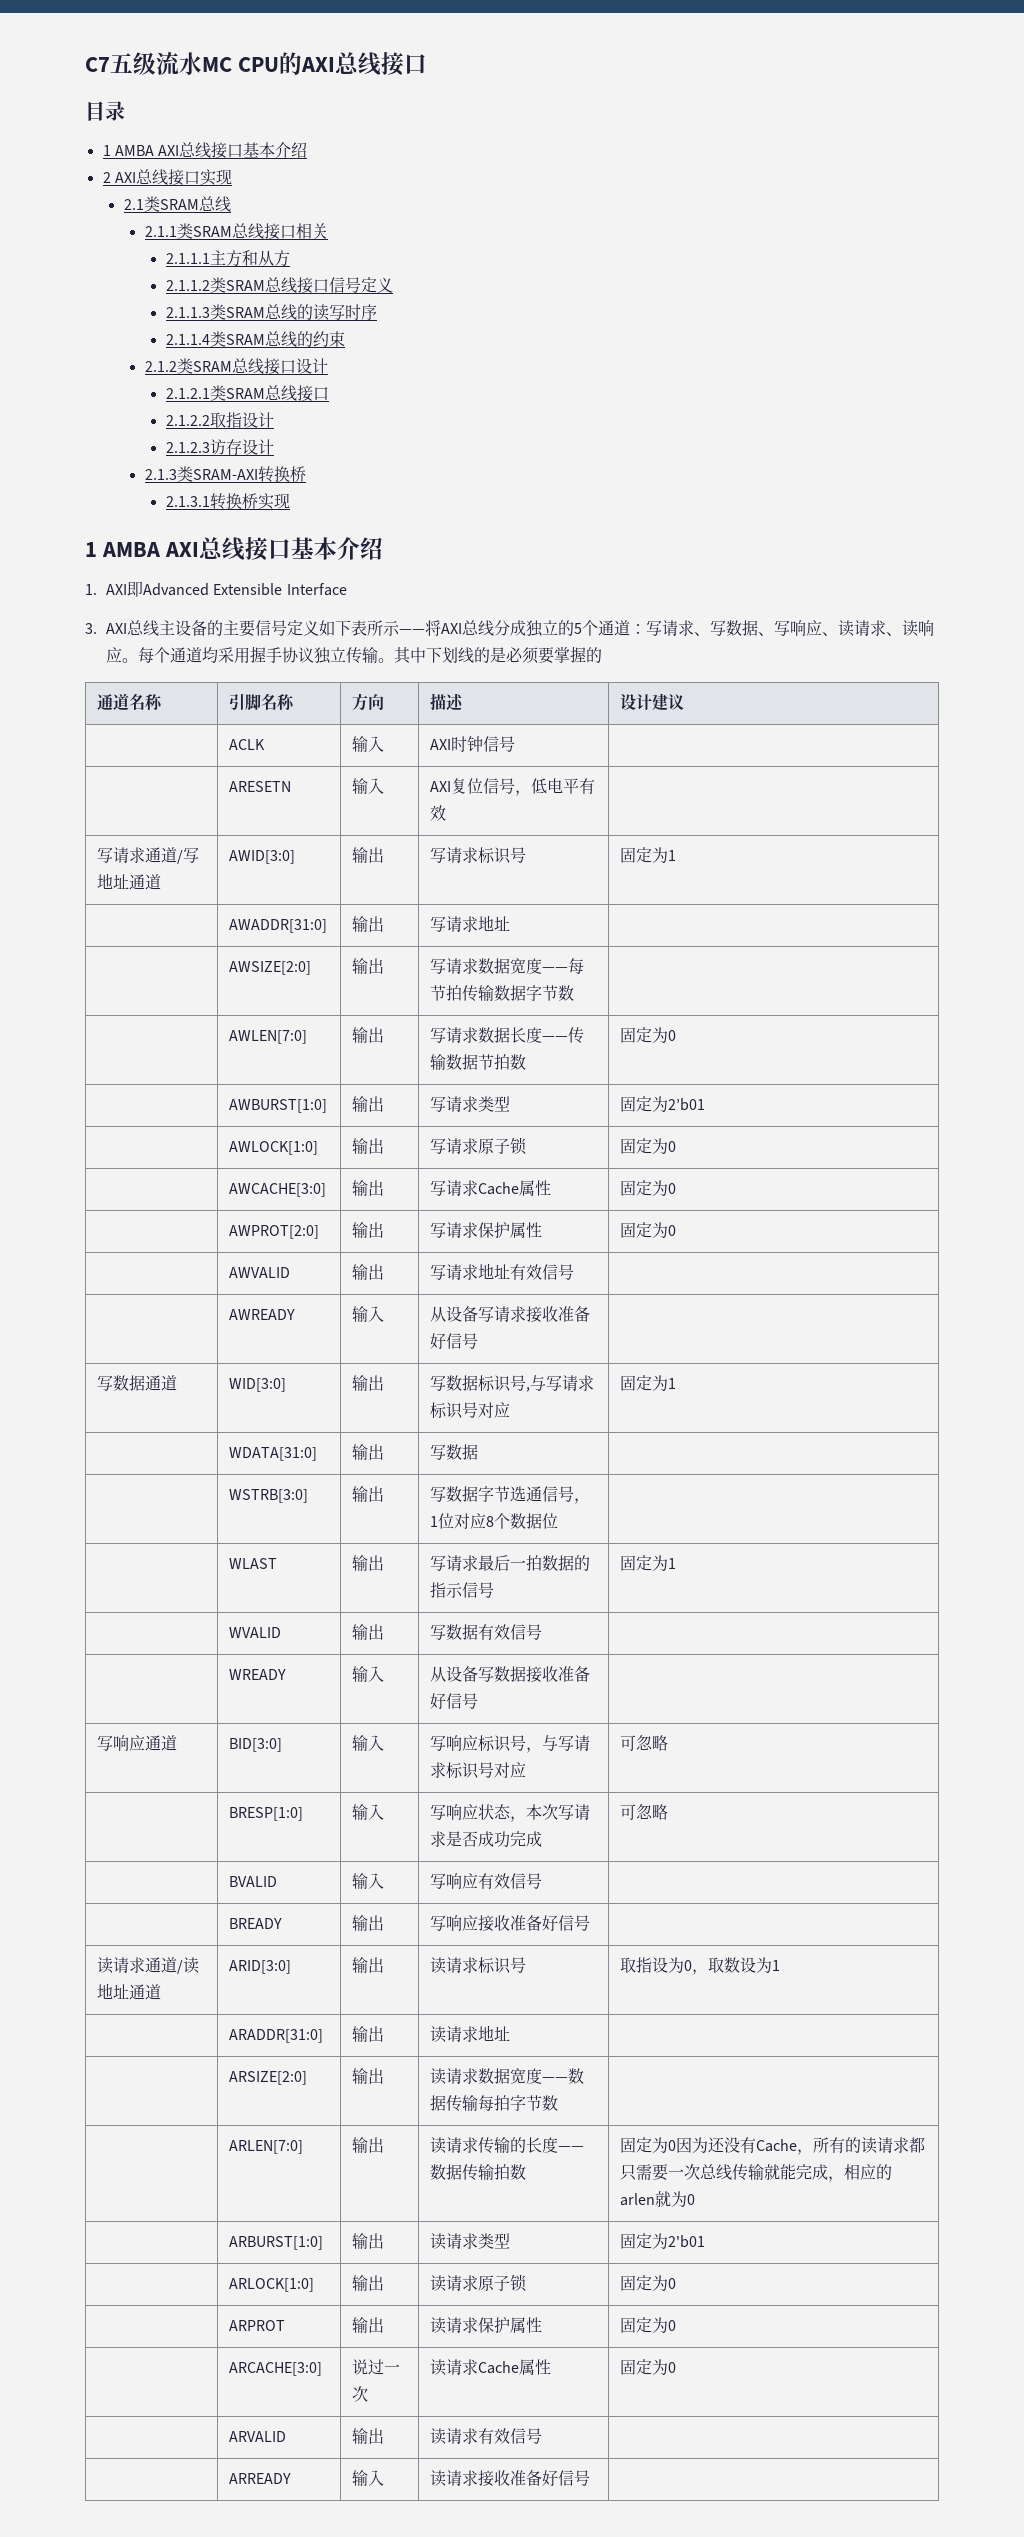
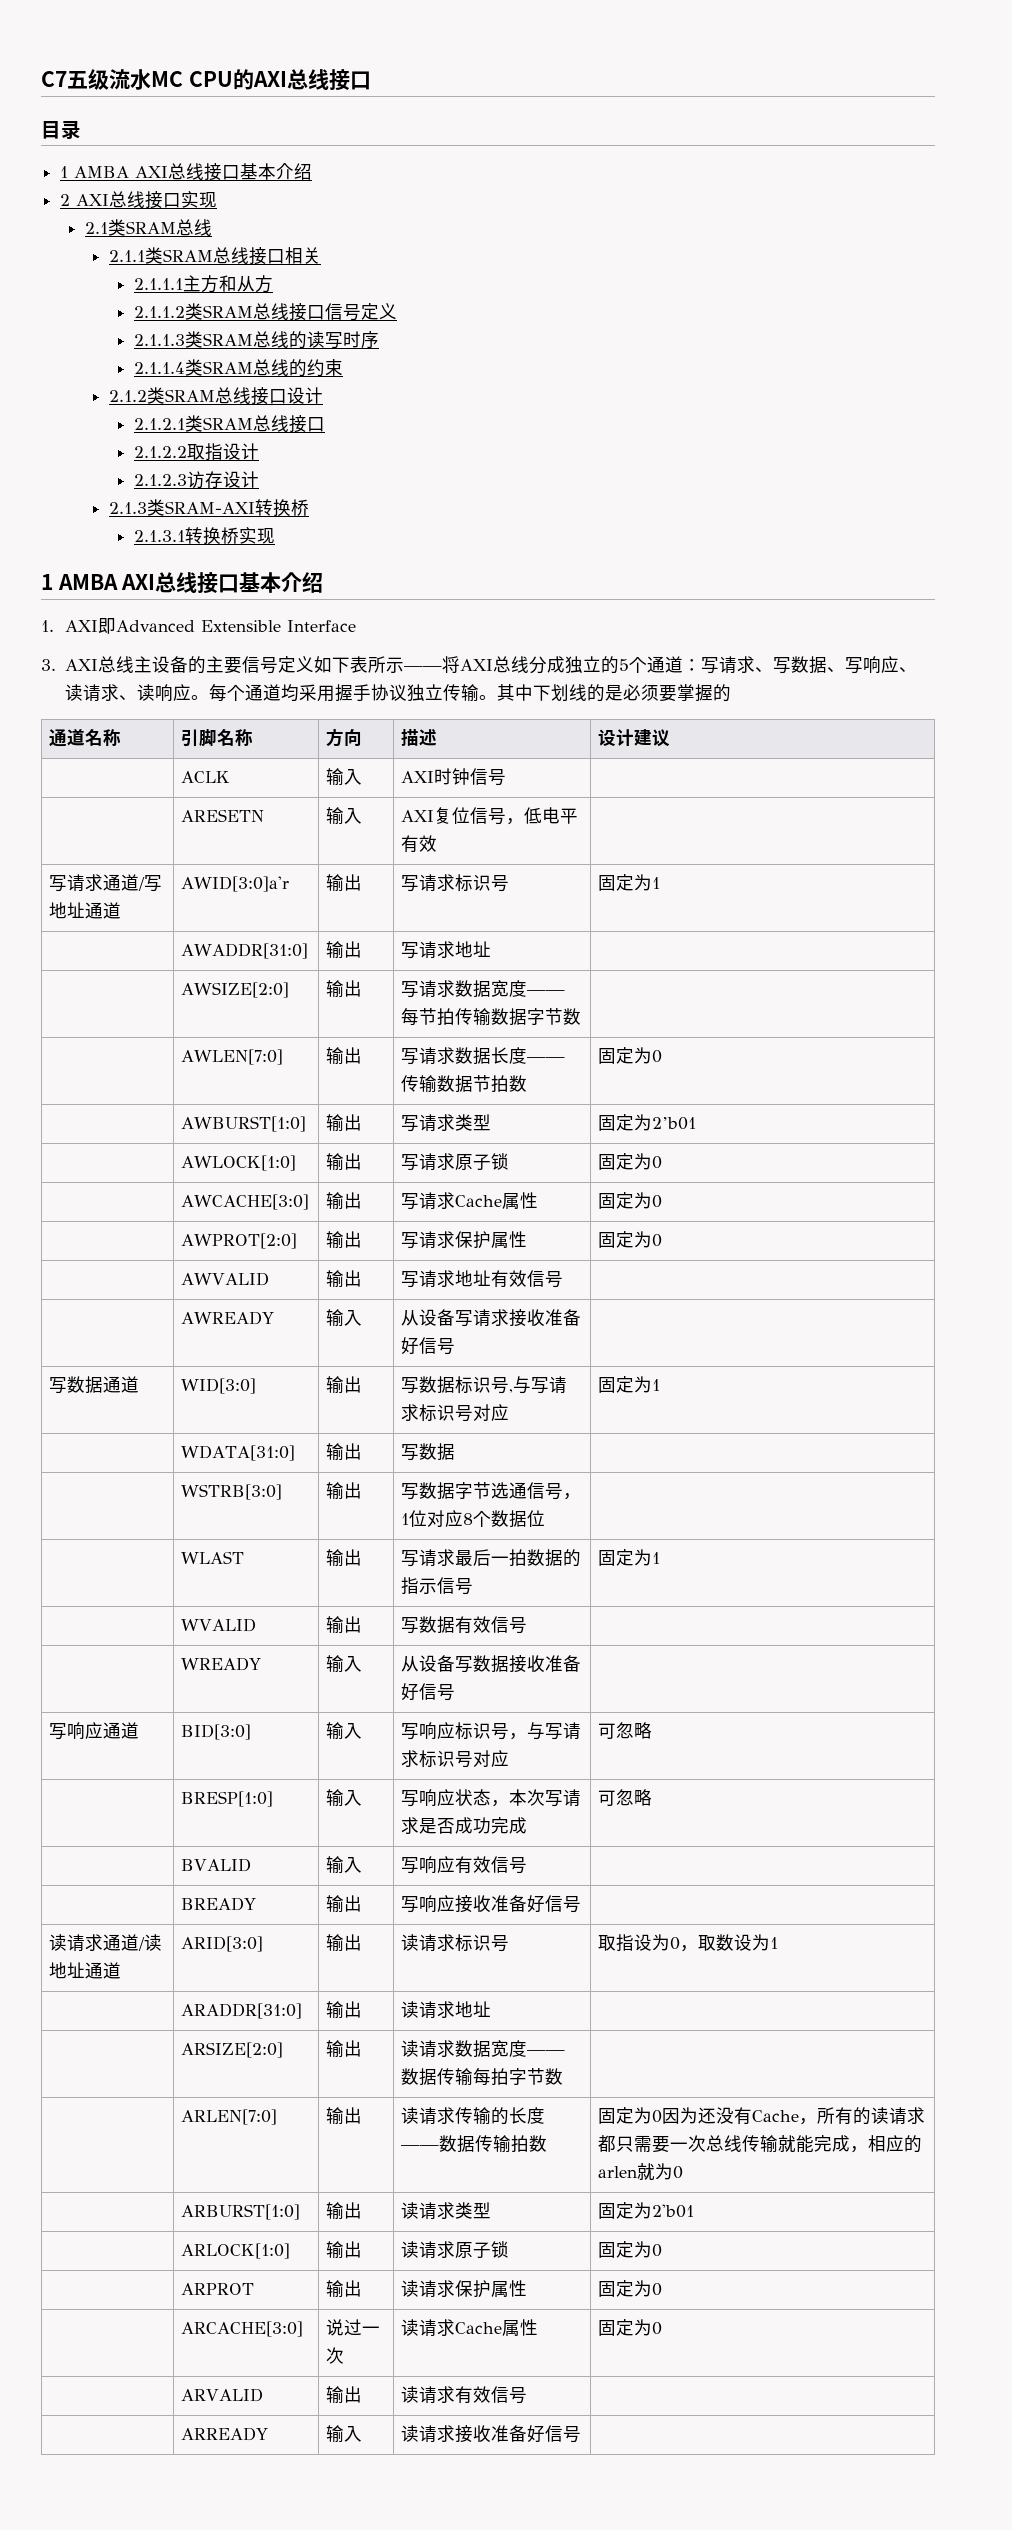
[229,850,296,864] AWID[3:0] -> [181,876,290,892] AWID[3:0]a'r

